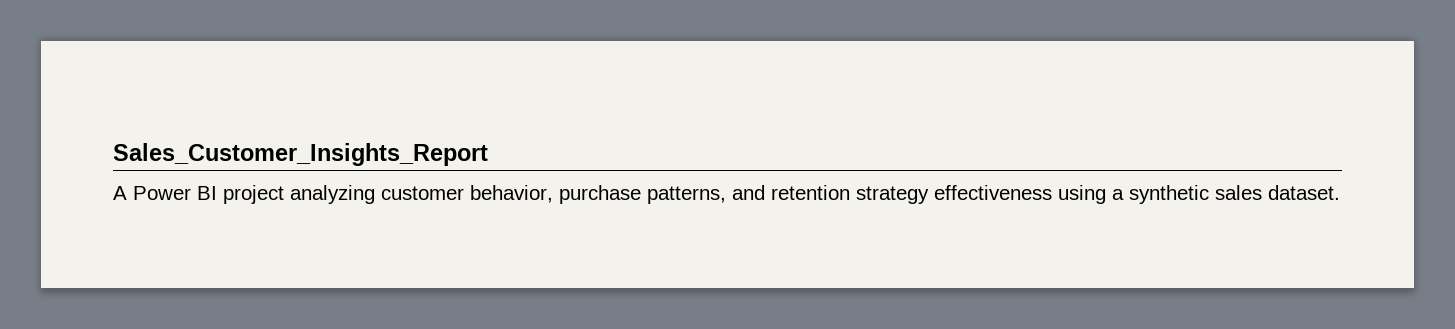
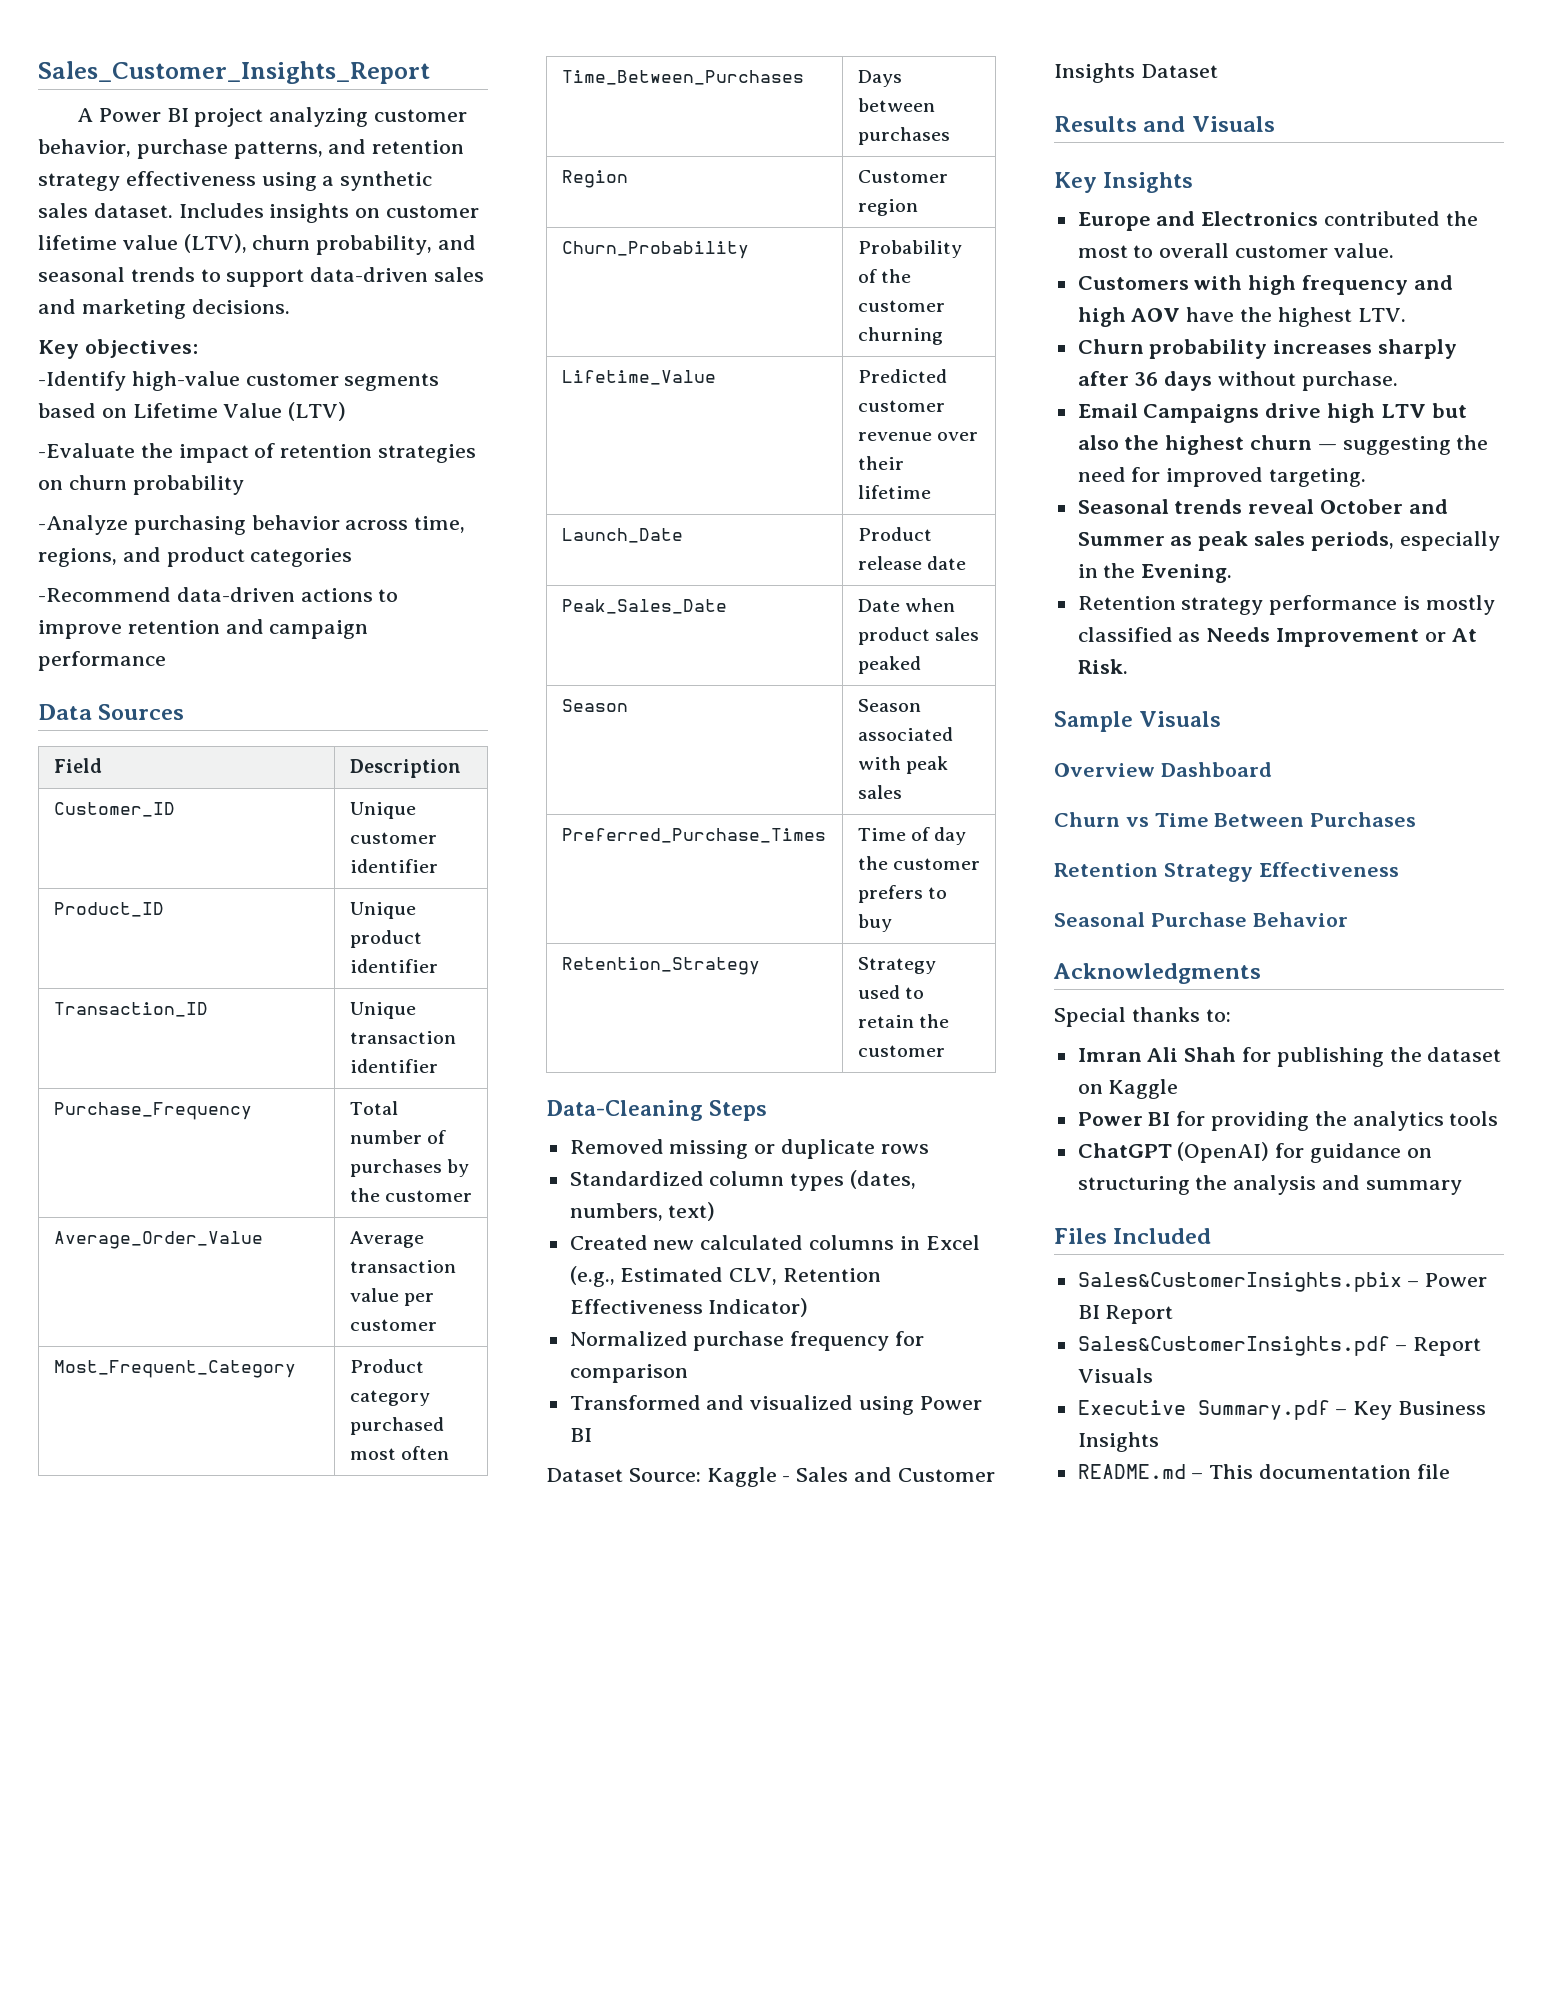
(1340, 192) none -> [178,203,480,223] [38,234,477,255] [38,267,485,287] [38,299,290,319] [38,339,198,359] [38,371,440,391] [38,402,347,421] [38,443,477,463] [38,475,244,495] [38,515,466,535] [38,547,353,567] [38,587,399,602] [38,619,369,639] [38,651,166,671] [38,704,185,720] [53,758,102,773] [349,759,461,778] [53,802,175,817] [349,802,416,819] [349,832,437,844] [349,859,438,873] [53,902,164,917] [349,902,416,919] [349,930,422,948] [349,959,438,973] [53,1002,208,1017] [349,1002,416,1019] [349,1031,456,1044] [349,1059,438,1073] [53,1102,252,1120] [349,1101,398,1115] [349,1130,446,1144] [349,1159,469,1177] [349,1188,472,1202] [53,1231,263,1249] [349,1231,424,1248] [349,1260,456,1273] [349,1288,434,1306] [349,1319,437,1331] [53,1360,296,1378] [349,1359,424,1373] [349,1390,430,1406] [349,1417,444,1435] [349,1446,449,1460] [561,70,804,85] [857,70,902,87] [857,98,935,112] [857,127,950,145] [561,170,628,188] [857,170,948,183] [857,199,918,216] [561,241,749,259] [857,240,962,258] [857,269,911,283] [857,300,945,312] [857,327,943,345] [561,370,716,385] [857,369,947,383] [857,400,945,412] [857,432,978,441] [857,456,904,470] [857,485,931,499] [561,528,683,543] [857,527,932,541] [857,556,966,570] [561,599,727,614] [857,598,955,612] [857,627,979,645] [857,656,921,674] [561,699,628,712] [857,699,921,712] [857,727,953,741] [857,756,948,774] [857,785,902,799] [561,828,826,843] [857,827,967,845] [857,856,980,870] [857,885,947,903] [857,914,892,932] [561,957,760,975] [857,957,936,974] [857,985,924,999] [857,1014,949,1028] [857,1045,945,1057] [546,1100,768,1121] [569,1139,929,1159] [569,1170,917,1191] [569,1202,716,1221] [569,1235,980,1250] [569,1266,882,1287] [569,1298,809,1317] [569,1331,925,1351] [569,1364,688,1383] [569,1395,982,1415] [569,1428,592,1442] [546,1467,995,1487] [1054,63,1218,83] [1054,116,1275,132] [1054,172,1194,193] [1077,211,1478,231] [1077,243,1394,258] [1077,275,1453,295] [1077,307,1406,327] [1077,339,1458,359] [1077,371,1398,391] [1077,403,1467,423] [1077,435,1489,455] [1077,467,1367,487] [1077,499,1448,514] [1077,531,1500,551] [1077,563,1233,583] [1077,595,1495,615] [1077,627,1477,647] [1077,659,1128,674] [1054,711,1222,732] [1054,762,1272,777] [1054,812,1417,827] [1054,862,1399,882] [1054,912,1348,927] [1053,963,1261,984] [1054,1007,1231,1027] [1077,1047,1502,1067] [1077,1079,1179,1099] [1077,1111,1499,1131] [1077,1142,1432,1163] [1077,1175,1462,1195] [1054,1228,1212,1244] [1077,1272,1488,1292] [1077,1305,1174,1324] [1077,1336,1482,1356] [1077,1368,1153,1383] [1077,1400,1487,1420] [1077,1432,1159,1452] [1077,1464,1450,1479] Includes insights on customer lifetime value (LTV), churn probability, and seasonal trends to support data-driven sales and marketing decisions. // Key objectives: // -Identify high-value customer segments based on Lifetime Value (LTV) // -Evaluate the impact of retention strategies on churn probability // -Analyze purchasing behavior across time, regions, and product categories // -Recommend data-driven actions to improve retention and campaign performance // Data Sources // Field | Description // Customer_ID | Unique customer identifier // Product_ID | Unique product identifier // Transaction_ID | Unique transaction identifier // Purchase_Frequency | Total number of purchases by the customer // Average_Order_Value | Average transaction value per customer // Most_Frequent_Category | Product category purchased most often // Time_Between_Purchases | Days between purchases // Region | Customer region // Churn_Probability | Probability of the customer churning // Lifetime_Value | Predicted customer revenue over their lifetime // Launch_Date | Product release date // Peak_Sales_Date | Date when product sales peaked // Season | Season associated with peak sales // Preferred_Purchase_Times | Time of day the customer prefers to buy // Retention_Strategy | Strategy used to retain the customer // Data-Cleaning Steps // Removed missing or duplicate rows // Standardized column types (dates, numbers, text) // Created new calculated columns in Excel (e.g., Estimated CLV, Retention Effectiveness Indicator) // Normalized purchase frequency for comparison // Transformed and visualized using Power BI // Dataset Source: Kaggle - Sales and Customer Insights Dataset // Results and Visuals // Key Insights // Europe and Electronics contributed the most to overall customer value. // Customers with high frequency and high AOV have the highest LTV. // Churn probability increases sharply after 36 days without purchase. // Email Campaigns drive high LTV but also the highest churn — suggesting the need for improved targeting. // Seasonal trends reveal October and Summer as peak sales periods, especially in the Evening. // Retention strategy performance is mostly classified as Needs Improvement or At Risk. // Sample Visuals // Overview Dashboard // Churn vs Time Between Purchases // Retention Strategy Effectiveness // Seasonal Purchase Behavior // Acknowledgments // Special thanks to: // Imran Ali Shah for publishing the dataset on Kaggle // Power BI for providing the analytics tools // ChatGPT (OpenAI) for guidance on structuring the analysis and summary // Files Included // Sales&CustomerInsights.pbix – Power BI Report // Sales&CustomerInsights.pdf – Report Visuals // Executive Summary.pdf – Key Business Insights // README.md – This documentation file

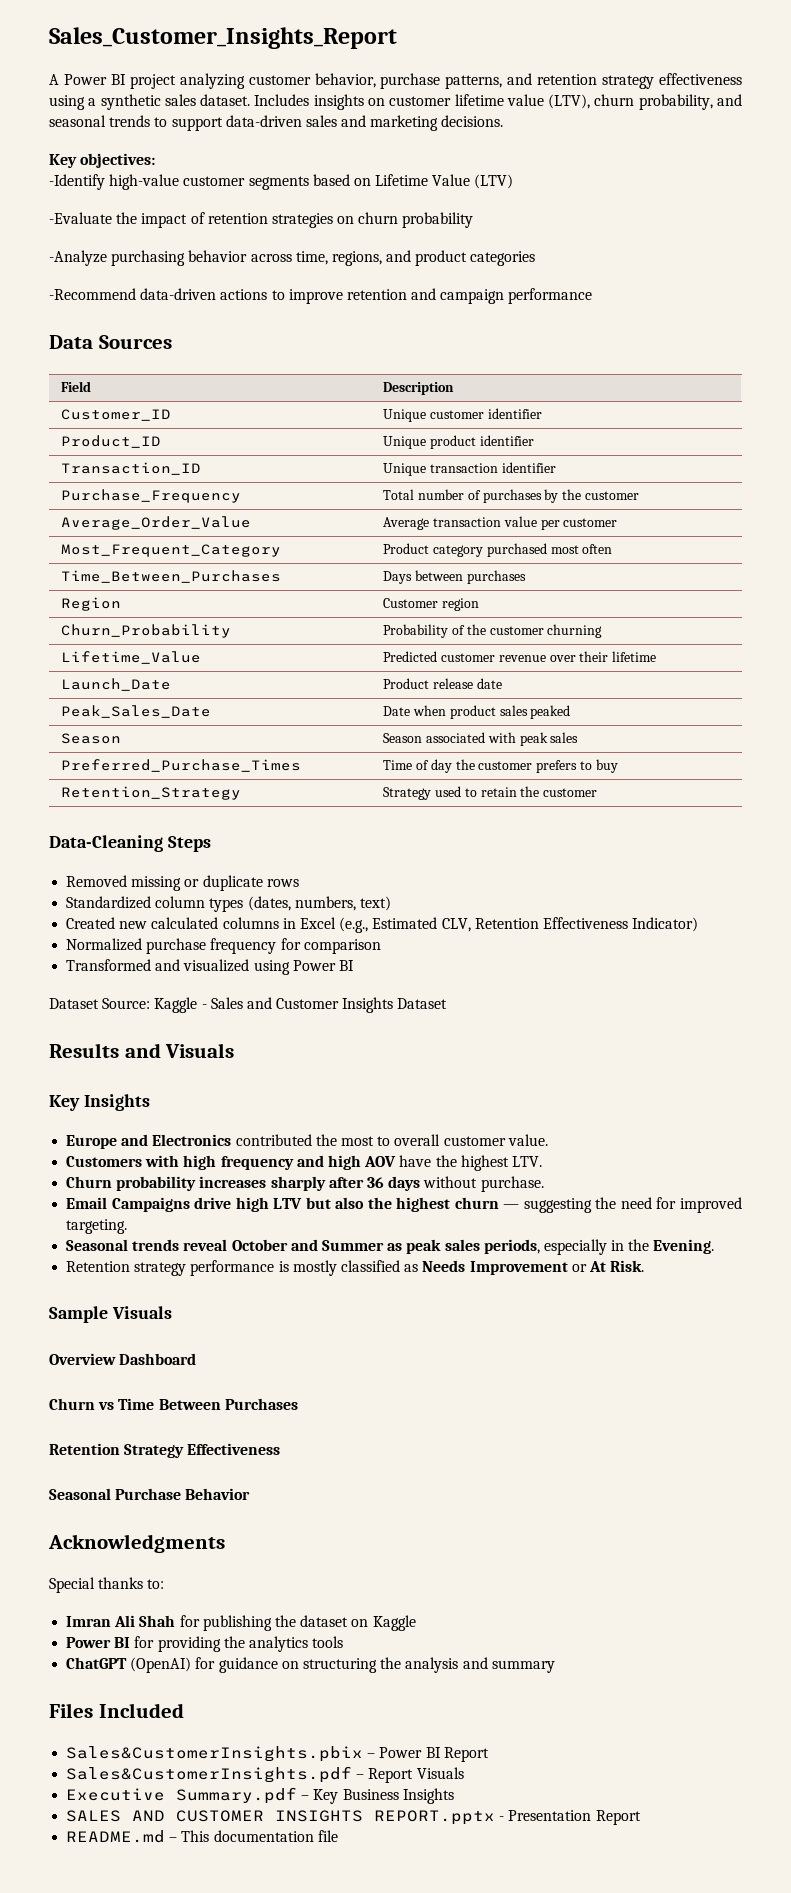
(1159, 1442) none -> [66,1810,641,1825] // SALES AND CUSTOMER INSIGHTS REPORT.pptx - Presentation Report

